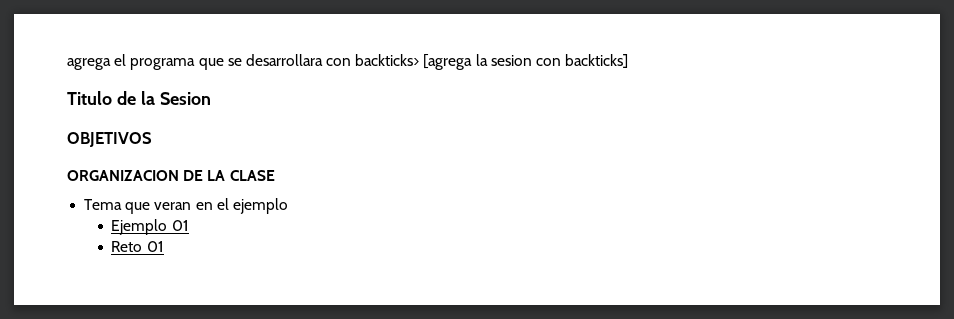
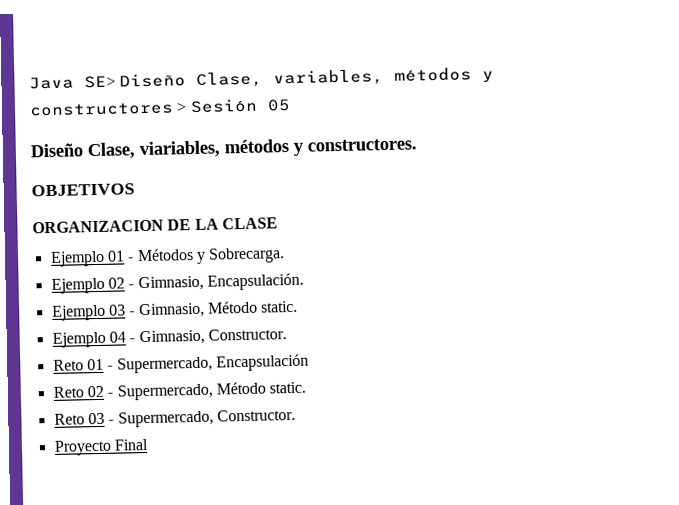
[67,54,629,70] [67,91,211,105] agrega el programa que se desarrollara con backticks> [agrega la sesion con backticks] // Titulo de la Sesion -> [29,67,495,90] [29,98,291,117] [30,138,417,160] Java SE> Diseño Clase, variables, métodos y constructores > Sesión 05 // Diseño Clase, viariables, métodos y constructores.
[84,198,288,214] [111,219,189,235] [111,241,164,252] Tema que veran en el ejemplo // Ejemplo 01 // Reto 01 -> [49,247,286,267] [50,272,304,294] [51,300,299,321] [51,328,287,348] [52,353,309,374] [52,381,307,401] [53,408,296,428] [53,438,149,456] Ejemplo 01 - Métodos y Sobrecarga. // Ejemplo 02 - Gimnasio, Encapsulación. // Ejemplo 03 - Gimnasio, Método static. // Ejemplo 04 - Gimnasio, Constructor. // Reto 01 - Supermercado, Encapsulación // Reto 02 - Supermercado, Método static. // Reto 03 - Supermercado, Constructor. // Proyecto Final

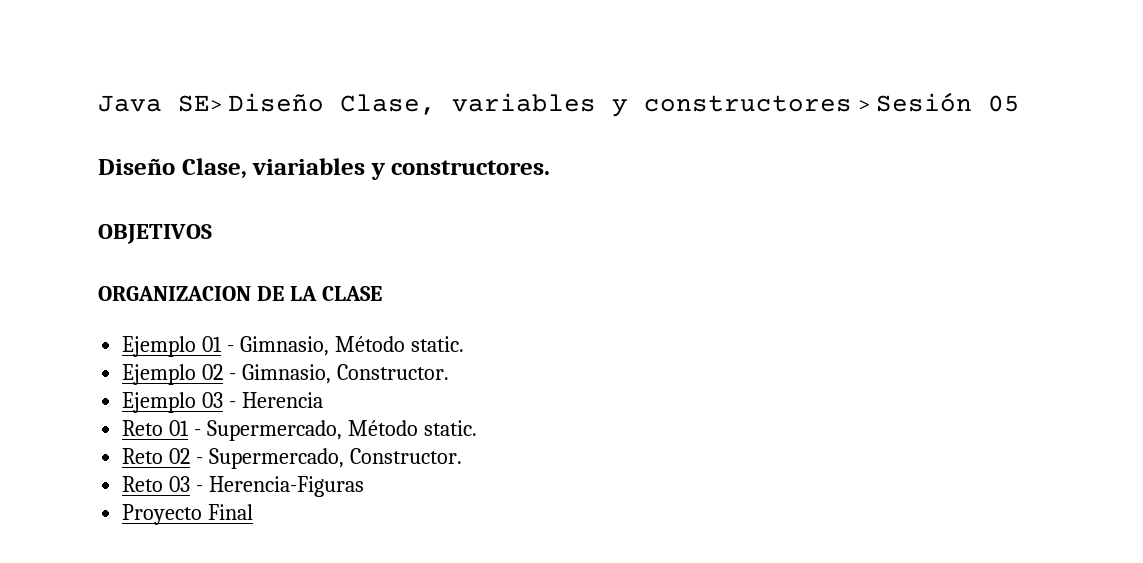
[273,67,473,87] variables, métodos -> [451,93,596,112] variables
[139,139,289,159] viariables, métodos -> [252,158,366,175] viariables
[136,247,286,264] Métodos y Sobrecarga. -> [240,336,464,356] Gimnasio, Método static.
[206,272,304,291] Encapsulación. -> [336,364,449,380] Constructor.
[138,300,299,319] [51,328,287,348] Gimnasio, Método static. // Ejemplo 04 - Gimnasio, Constructor. -> [242,392,324,408] Herencia
[215,353,309,372] [52,383,213,401] Encapsulación // Reto 02 - Supermercado, -> (343, 430) none
[87,412,105,425] 03 -> [169,448,191,464] 02
(296, 415) none -> [122,476,365,497] // Reto 03 - Herencia-Figuras

